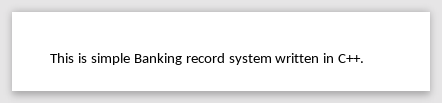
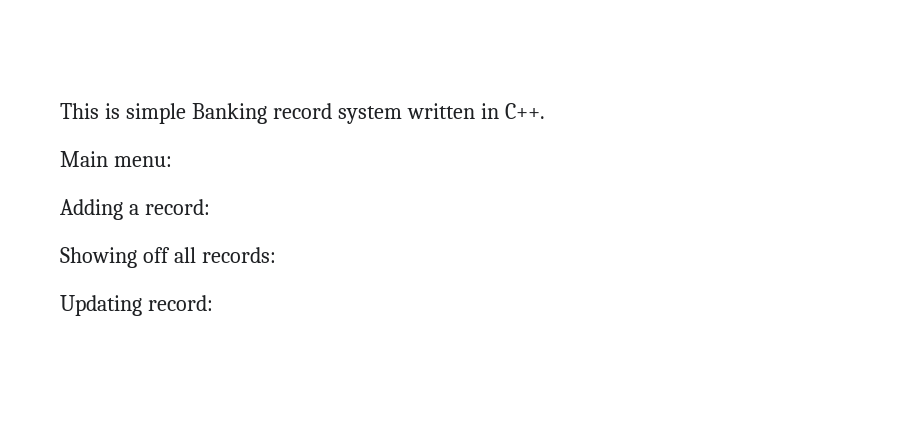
(365, 58) none -> [60,151,172,167] [60,199,210,220] [60,247,276,268] [60,295,213,316] // Main menu: // Adding a record: // Showing off all records: // Updating record:

